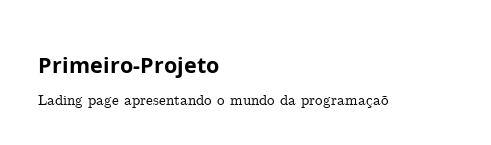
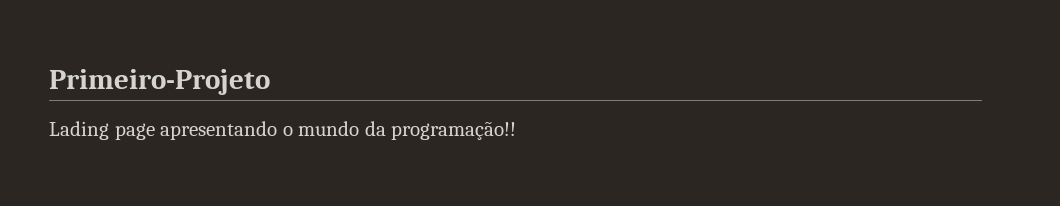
[301,95,389,108] programaçaõ -> [391,121,517,140] programação!!

